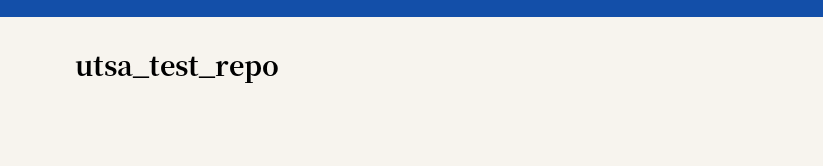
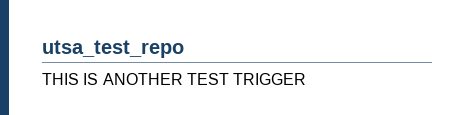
(279, 69) none -> [42,73,307,85] // THIS IS ANOTHER TEST TRIGGER

